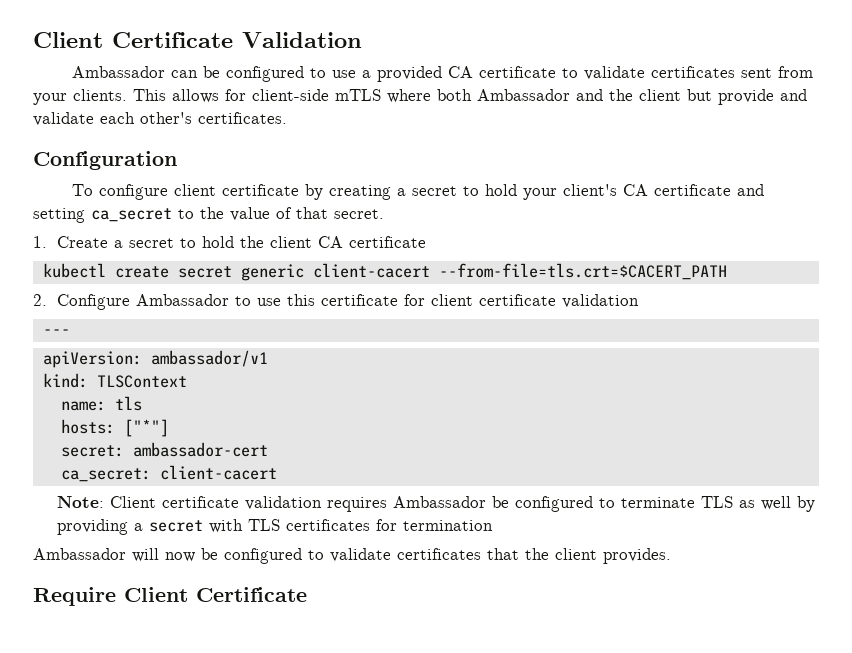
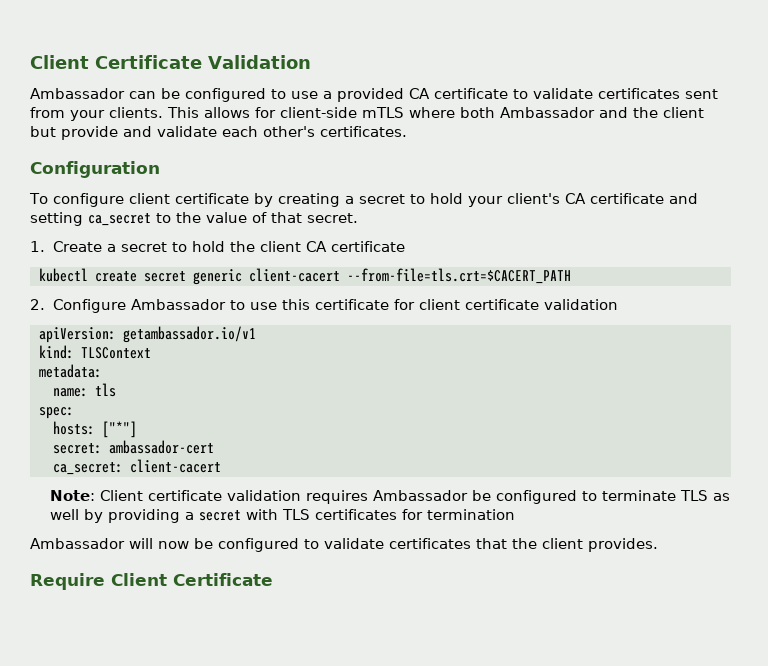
[42,329,70,335] // --- -> (618, 304) none
[150,350,268,367] ambassador/v1 -> [123,326,256,343] getambassador.io/v1
(187, 381) none -> [39,364,102,378] // metadata:
(142, 403) none -> [39,407,74,419] // spec:

